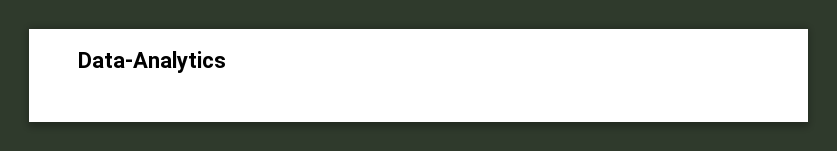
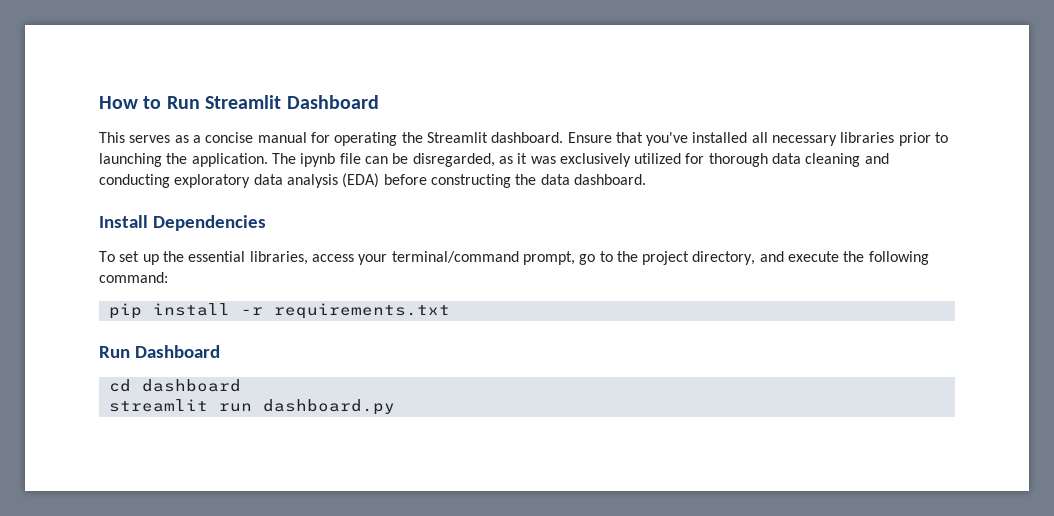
[78,51,226,73] Data-Analytics -> [99,95,379,109] [99,132,949,146] [99,153,889,167] [99,173,646,188] [99,215,266,231] [99,251,929,265] [99,272,168,283] [108,303,450,319] [99,345,220,358] [108,379,241,392] [108,399,395,415] How to Run Streamlit Dashboard // This serves as a concise manual for operating the Streamlit dashboard. Ensure that you've installed all necessary libraries prior to launching the application. The ipynb file can be disregarded, as it was exclusively utilized for thorough data cleaning and conducting exploratory data analysis (EDA) before constructing the data dashboard. // Install Dependencies // To set up the essential libraries, access your terminal/command prompt, go to the project directory, and execute the following command: // pip install -r requirements.txt // Run Dashboard // cd dashboard // streamlit run dashboard.py

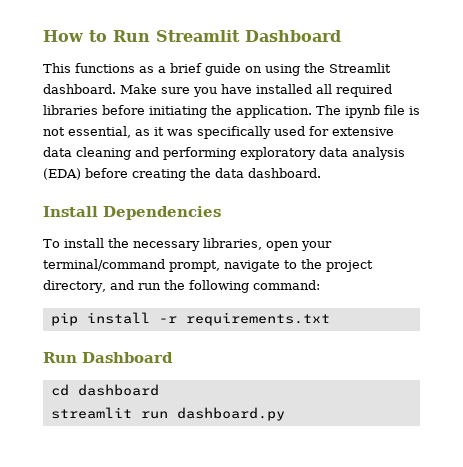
[129,135,171,143] serves -> [75,63,135,73] functions
[205,132,949,146] [99,153,162,167] concise manual for operating the Streamlit dashboard. Ensure that you've installed all necessary libraries prior to launching -> [170,63,391,76] [43,84,392,97] [43,105,207,118] brief guide on using the Streamlit dashboard. Make sure you have installed all required libraries before initiating
[364,153,768,167] can be disregarded, as it was exclusively utilized for thorough -> [409,106,420,115] [43,126,394,139] is not essential, as it was specifically used for extensive
[99,174,170,188] conducting -> [163,147,236,160] performing
[430,174,511,188] constructing -> [132,169,186,181] creating
[119,251,354,265] set up the essential libraries, access -> [64,238,299,251] install the necessary libraries, open
[579,254,596,265] go -> [224,260,280,272] navigate
[788,251,840,262] execute -> [137,283,161,290] run

